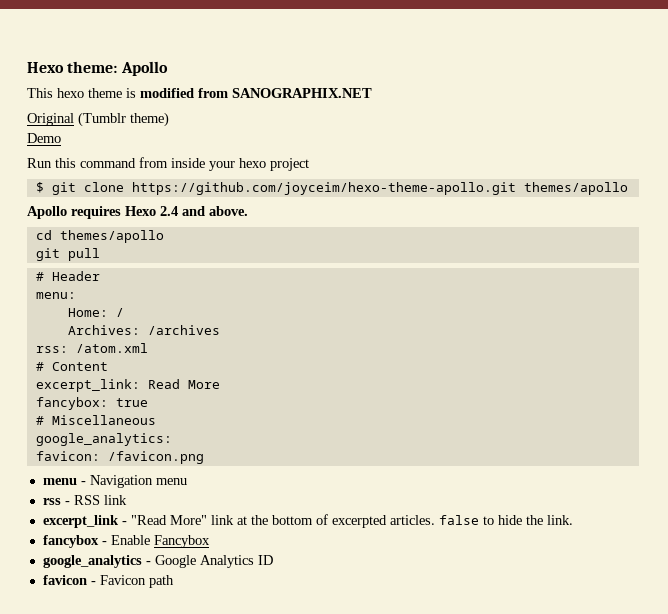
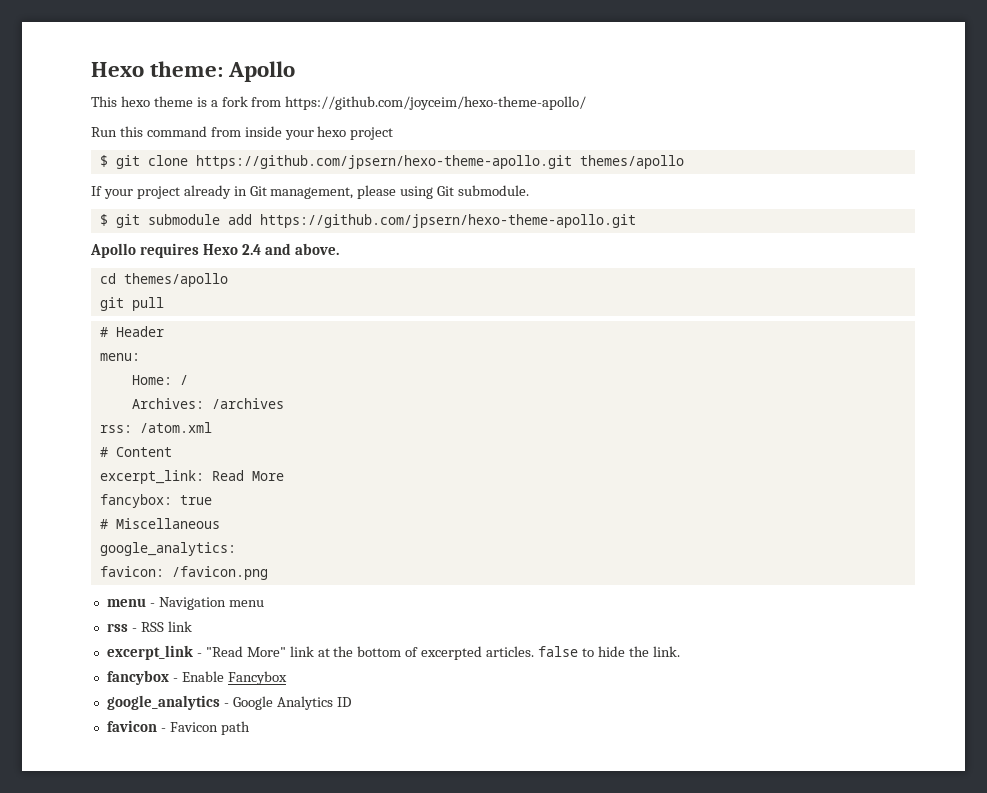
[140,88,372,98] [27,112,169,127] [27,133,61,143] modified from SANOGRAPHIX.NET // Original (Tumblr theme) // Demo -> [210,96,587,110] a fork from https://github.com/joyceim/hexo-theme-apollo/
[131,182,628,195] https://github.com/joyceim/hexo-theme-apollo.git themes/apollo -> [195,155,684,169] [91,185,530,199] [99,214,636,228] https://github.com/jpsern/hexo-theme-apollo.git themes/apollo // If your project already in Git management, please using Git submodule. // $ git submodule add https://github.com/jpsern/hexo-theme-apollo.git

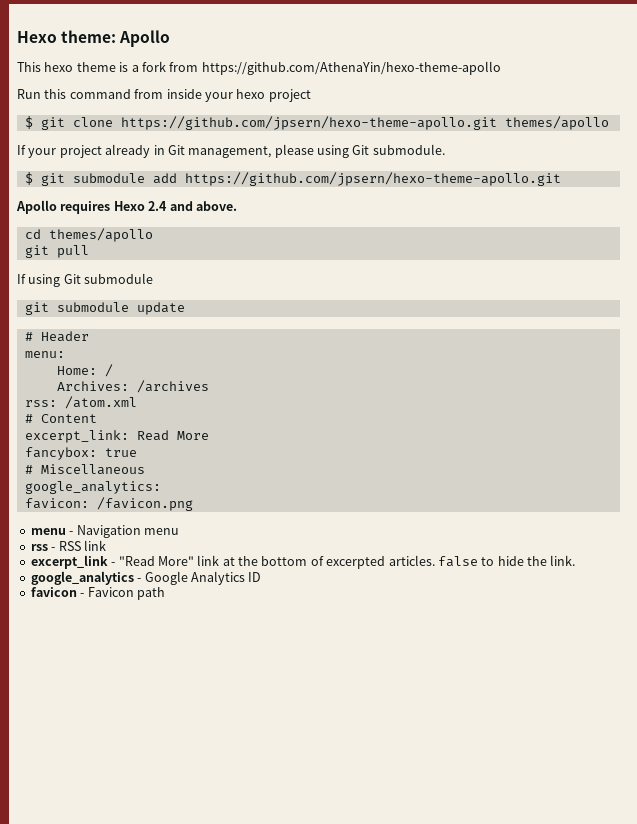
[285,96,587,110] https://github.com/joyceim/hexo-theme-apollo/ -> [201,61,501,75] https://github.com/AthenaYin/hexo-theme-apollo
(164, 304) none -> [17,273,154,287] [24,302,185,315] // If using Git submodule // git submodule update
[106,670,287,685] // fancybox - Enable Fancybox -> (576, 560) none

